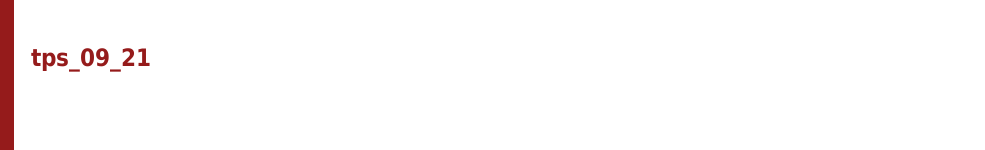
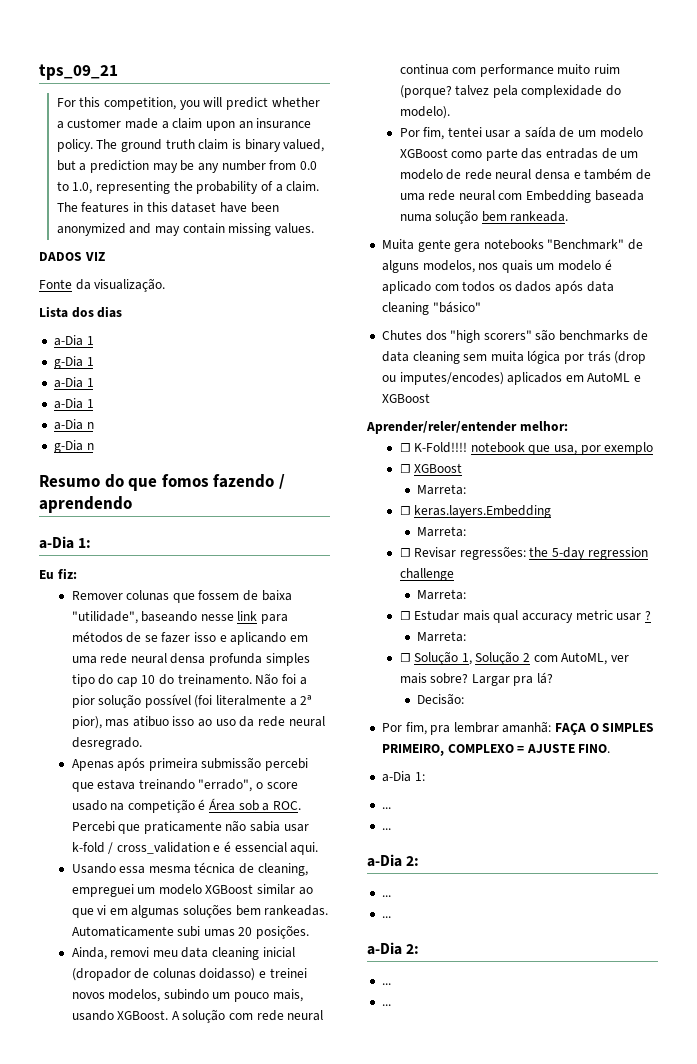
(151, 60) none -> [56,97,320,110] [56,118,312,131] [56,139,325,152] [56,160,317,173] [56,181,320,194] [56,202,279,213] [56,223,314,236] [39,252,105,261] [39,278,166,292] [39,306,123,318] [53,335,94,346] [53,356,94,369] [53,377,94,388] [53,398,94,409] [53,419,94,430] [53,440,94,453] [39,474,285,491] [39,496,132,513] [39,536,92,549] [39,568,77,579] [71,590,292,603] [71,611,289,624] [71,631,309,645] [71,653,310,666] [71,673,307,687] [71,694,313,708] [71,716,325,729] [71,737,142,750] [71,757,309,771] [71,779,298,792] [71,798,302,813] [71,820,309,834] [71,841,319,855] [71,862,308,876] [71,884,313,897] [71,904,329,918] [71,925,310,939] [71,947,295,960] [71,968,307,981] [71,989,303,1002] [71,1009,324,1023] [399,64,621,77] [399,85,622,98] [399,106,450,119] [399,126,643,140] [399,148,639,161] [399,168,652,180] [399,190,644,203] [399,210,569,224] [381,239,644,252] [381,259,612,273] [381,280,614,294] [381,301,481,315] [381,329,648,343] [381,350,647,364] [381,372,642,385] [381,393,430,403] [366,421,568,434] [399,442,654,455] [399,463,463,473] [417,484,467,495] [399,505,552,518] [417,526,467,537] [399,546,648,560] [399,568,454,581] [417,589,467,600] [399,610,652,623] [417,631,467,642] [399,651,630,665] [399,672,554,686] [417,693,465,705] [381,721,655,735] [381,744,611,756] [381,771,425,782] [381,807,391,809] [381,828,391,830] [367,854,420,867] [381,895,391,897] [381,916,391,918] [367,942,420,955] [381,983,391,985] [381,1004,391,1006] // For this competition, you will predict whether a customer made a claim upon an insurance policy. The ground truth claim is binary valued, but a prediction may be any number from 0.0 to 1.0, representing the probability of a claim. The features in this dataset have been anonymized and may contain missing values. // DADOS VIZ // Fonte da visualização. // Lista dos dias // a-Dia 1 // g-Dia 1 // a-Dia 1 // a-Dia 1 // a-Dia n // g-Dia n // Resumo do que fomos fazendo / aprendendo // a-Dia 1: // Eu fiz: // Remover colunas que fossem de baixa "utilidade", baseando nesse link para métodos de se fazer isso e aplicando em uma rede neural densa profunda simples tipo do cap 10 do treinamento. Não foi a pior solução possível (foi literalmente a 2ª pior), mas atibuo isso ao uso da rede neural desregrado. // Apenas após primeira submissão percebi que estava treinando "errado", o score usado na competição é Área sob a ROC. Percebi que praticamente não sabia usar k-fold / cross_validation e é essencial aqui. // Usando essa mesma técnica de cleaning, empreguei um modelo XGBoost similar ao que vi em algumas soluções bem rankeadas. Automaticamente subi umas 20 posições. // Ainda, removi meu data cleaning inicial (dropador de colunas doidasso) e treinei novos modelos, subindo um pouco mais, usando XGBoost. A solução com rede neural continua com performance muito ruim (porque? talvez pela complexidade do modelo). // Por fim, tentei usar a saída de um modelo XGBoost como parte das entradas de um modelo de rede neural densa e também de uma rede neural com Embedding baseada numa solução bem rankeada. // Muita gente gera notebooks "Benchmark" de alguns modelos, nos quais um modelo é aplicado com todos os dados após data cleaning "básico" // Chutes dos "high scorers" são benchmarks de data cleaning sem muita lógica por trás (drop ou imputes/encodes) aplicados em AutoML e XGBoost // Aprender/reler/entender melhor: // ☐ K-Fold!!!! notebook que usa, por exemplo // ☐ XGBoost // Marreta: // ☐ keras.layers.Embedding // Marreta: // ☐ Revisar regressões: the 5-day regression challenge // Marreta: // ☐ Estudar mais qual accuracy metric usar ? // Marreta: // ☐ Solução 1, Solução 2 com AutoML, ver mais sobre? Largar pra lá? // Decisão: // Por fim, pra lembrar amanhã: FAÇA O SIMPLES PRIMEIRO, COMPLEXO = AJUSTE FINO. // a-Dia 1: // ... // ... // a-Dia 2: // ... // ... // a-Dia 2: // ... // ...

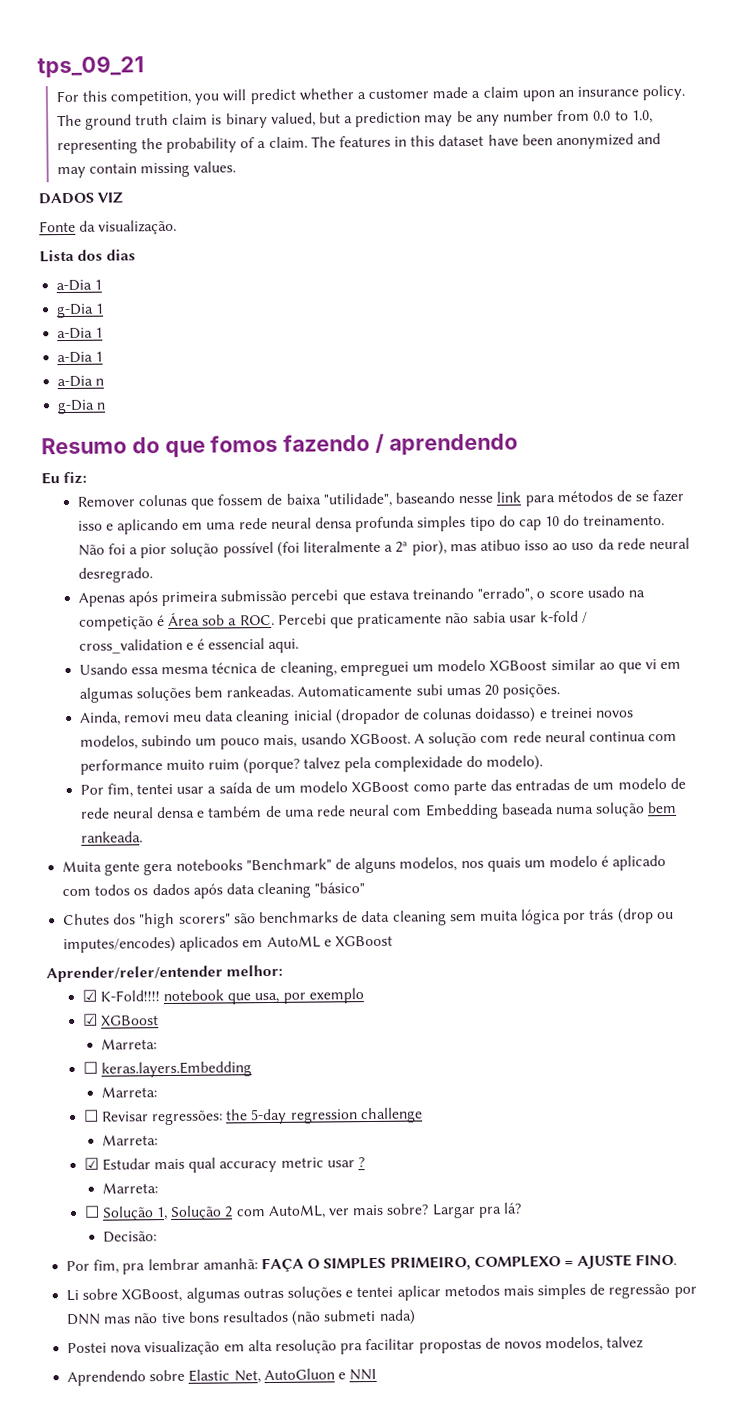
[39,536,92,549] // a-Dia 1: -> (518, 444) none
[399,443,411,452] ☐ -> [81,989,97,1002] ☑
[399,464,411,473] ☐ -> [82,1013,98,1026] ☑
[399,611,411,620] ☐ -> [83,1157,99,1170] ☑
[381,771,425,782] [381,807,391,809] [381,828,391,830] [367,854,420,867] [381,895,391,897] [381,916,391,918] [367,942,420,955] [381,983,391,985] [381,1004,391,1006] a-Dia 1: // ... // ... // a-Dia 2: // ... // ... // a-Dia 2: // ... // ... -> [66,1283,697,1303] [67,1309,416,1326] [67,1336,645,1356] [67,1368,378,1387] Li sobre XGBoost, algumas outras soluções e tentei aplicar metodos mais simples de regressão por DNN mas não tive bons resultados (não submeti nada) // Postei nova visualização em alta resolução pra facilitar propostas de novos modelos, talvez // Aprendendo sobre Elastic Net, AutoGluon e NNI

